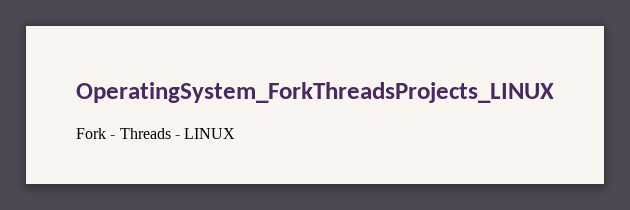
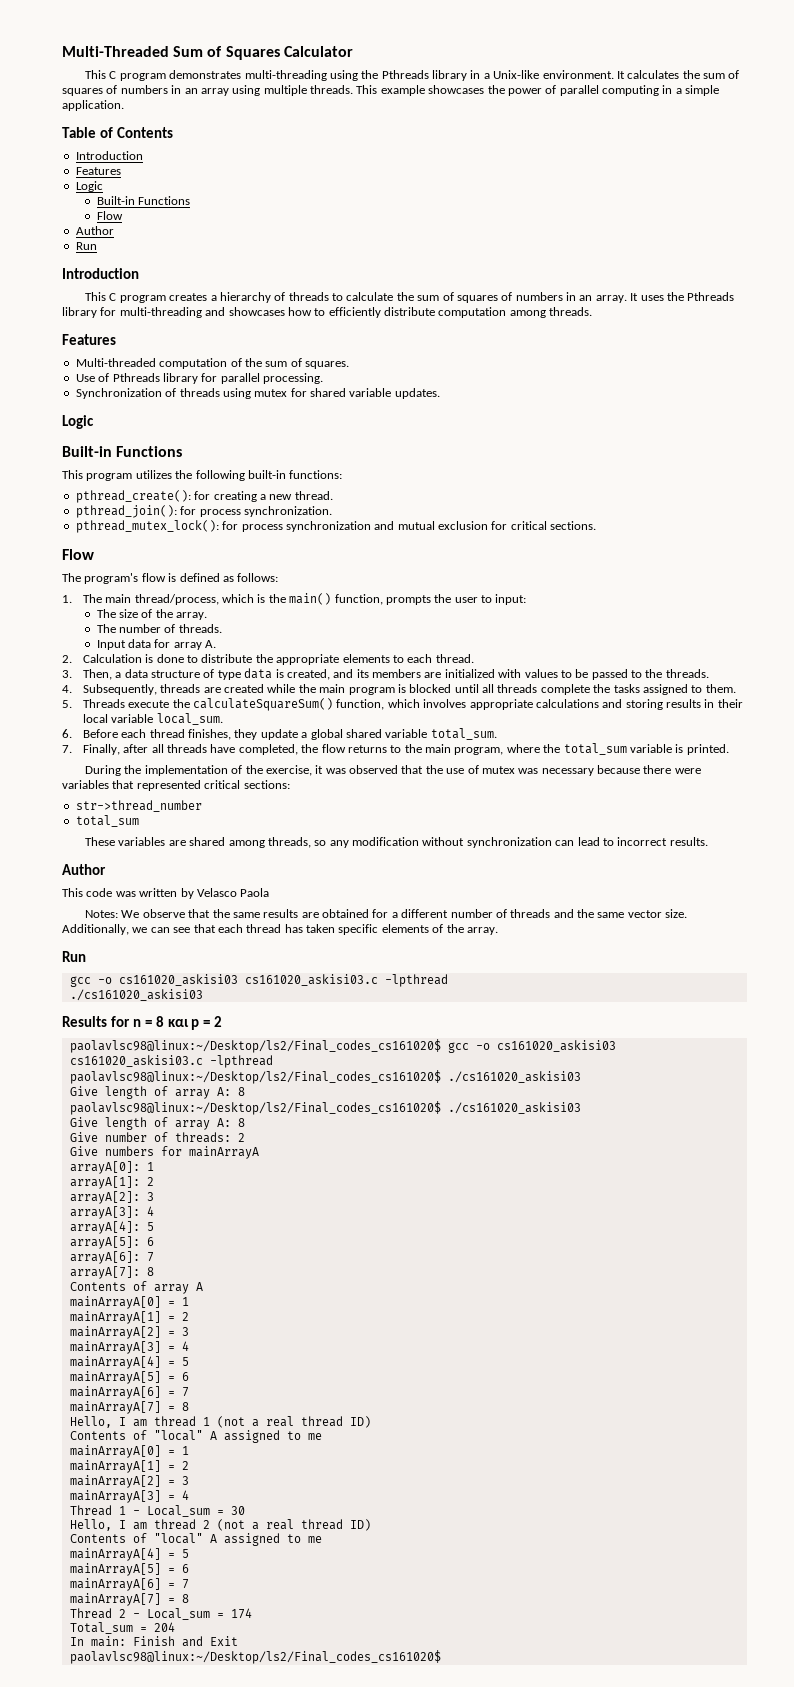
[76,82,554,103] [76,128,236,139] OperatingSystem_ForkThreadsProjects_LINUX // Fork - Threads - LINUX -> [62,46,353,60] [85,70,740,81] [62,85,720,96] [62,100,124,111] [62,127,173,138] [75,151,143,160] [75,167,121,175] [75,181,103,192] [96,196,191,205] [96,211,123,220] [75,226,114,235] [75,242,97,250] [62,268,139,279] [85,292,735,303] [62,307,593,318] [62,334,116,345] [75,358,349,369] [75,373,323,384] [75,388,440,399] [62,415,94,429] [62,446,183,457] [62,470,343,481] [75,490,333,503] [75,505,332,518] [75,520,597,533] [62,549,94,560] [62,573,279,584] [62,593,527,605] [96,609,208,620] [96,624,222,633] [96,639,217,650] [62,654,474,665] [62,668,709,680] [62,684,736,695] [62,698,743,711] [82,713,223,725] [62,728,497,740] [62,743,729,755] [85,765,701,776] [62,780,290,791] [75,800,202,812] [75,815,139,827] [85,837,708,848] [62,864,106,875] [62,888,270,899] [85,909,688,918] [62,924,498,935] [62,951,86,962] [69,974,448,987] [69,989,203,1001] [62,1016,223,1030] [69,1039,616,1053] [69,1055,273,1068] [69,1070,581,1084] [69,1086,245,1099] [69,1101,581,1115] [69,1117,245,1130] [69,1132,245,1143] [69,1146,259,1159] [69,1161,154,1174] [69,1176,154,1189] [69,1191,154,1204] [69,1206,154,1219] [69,1221,154,1234] [69,1236,154,1249] [69,1251,154,1264] [69,1266,154,1279] [69,1281,203,1294] [69,1296,189,1309] [69,1311,189,1324] [69,1326,189,1339] [69,1341,189,1354] [69,1356,189,1369] [69,1371,189,1384] [69,1386,189,1399] [69,1401,189,1414] [69,1416,371,1428] [69,1430,322,1443] [69,1445,189,1458] [69,1460,189,1473] [69,1475,189,1488] [69,1490,189,1503] [69,1505,245,1517] [69,1519,371,1531] [69,1533,322,1546] [69,1548,189,1561] [69,1563,189,1576] [69,1578,189,1591] [69,1593,189,1606] [69,1608,252,1620] [69,1622,175,1634] [69,1636,238,1647] [69,1650,441,1664] Multi-Threaded Sum of Squares Calculator // This C program demonstrates multi-threading using the Pthreads library in a Unix-like environment. It calculates the sum of squares of numbers in an array using multiple threads. This example showcases the power of parallel computing in a simple application. // Table of Contents // Introduction // Features // Logic // Built-in Functions // Flow // Author // Run // Introduction // This C program creates a hierarchy of threads to calculate the sum of squares of numbers in an array. It uses the Pthreads library for multi-threading and showcases how to efficiently distribute computation among threads. // Features // Multi-threaded computation of the sum of squares. // Use of Pthreads library for parallel processing. // Synchronization of threads using mutex for shared variable updates. // Logic // Built-in Functions // This program utilizes the following built-in functions: // pthread_create(): for creating a new thread. // pthread_join(): for process synchronization. // pthread_mutex_lock(): for process synchronization and mutual exclusion for critical sections. // Flow // The program's flow is defined as follows: // 1. The main thread/process, which is the main() function, prompts the user to input: // The size of the array. // The number of threads. // Input data for array A. // 2. Calculation is done to distribute the appropriate elements to each thread. // 3. Then, a data structure of type data is created, and its members are initialized with values to be passed to the threads. // 4. Subsequently, threads are created while the main program is blocked until all threads complete the tasks assigned to them. // 5. Threads execute the calculateSquareSum() function, which involves appropriate calculations and storing results in their local variable local_sum. // 6. Before each thread finishes, they update a global shared variable total_sum. // 7. Finally, after all threads have completed, the flow returns to the main program, where the total_sum variable is printed. // During the implementation of the exercise, it was observed that the use of mutex was necessary because there were variables that represented critical sections: // str->thread_number // total_sum // These variables are shared among threads, so any modification without synchronization can lead to incorrect results. // Author // This code was written by Velasco Paola // Notes: We observe that the same results are obtained for a different number of threads and the same vector size. Additionally, we can see that each thread has taken specific elements of the array. // Run // gcc -o cs161020_askisi03 cs161020_askisi03.c -lpthread // ./cs161020_askisi03 // Results for n = 8 και p = 2 // paolavlsc98@linux:~/Desktop/ls2/Final_codes_cs161020$ gcc -o cs161020_askisi03 cs161020_askisi03.c -lpthread // paolavlsc98@linux:~/Desktop/ls2/Final_codes_cs161020$ ./cs161020_askisi03 // Give length of array A: 8 // paolavlsc98@linux:~/Desktop/ls2/Final_codes_cs161020$ ./cs161020_askisi03 // Give length of array A: 8 // Give number of threads: 2 // Give numbers for mainArrayA // arrayA[0]: 1 // arrayA[1]: 2 // arrayA[2]: 3 // arrayA[3]: 4 // arrayA[4]: 5 // arrayA[5]: 6 // arrayA[6]: 7 // arrayA[7]: 8 // Contents of array A // mainArrayA[0] = 1 // mainArrayA[1] = 2 // mainArrayA[2] = 3 // mainArrayA[3] = 4 // mainArrayA[4] = 5 // mainArrayA[5] = 6 // mainArrayA[6] = 7 // mainArrayA[7] = 8 // Hello, I am thread 1 (not a real thread ID) // Contents of "local" A assigned to me // mainArrayA[0] = 1 // mainArrayA[1] = 2 // mainArrayA[2] = 3 // mainArrayA[3] = 4 // Thread 1 - Local_sum = 30 // Hello, I am thread 2 (not a real thread ID) // Contents of "local" A assigned to me // mainArrayA[4] = 5 // mainArrayA[5] = 6 // mainArrayA[6] = 7 // mainArrayA[7] = 8 // Thread 2 - Local_sum = 174 // Total_sum = 204 // In main: Finish and Exit // paolavlsc98@linux:~/Desktop/ls2/Final_codes_cs161020$

